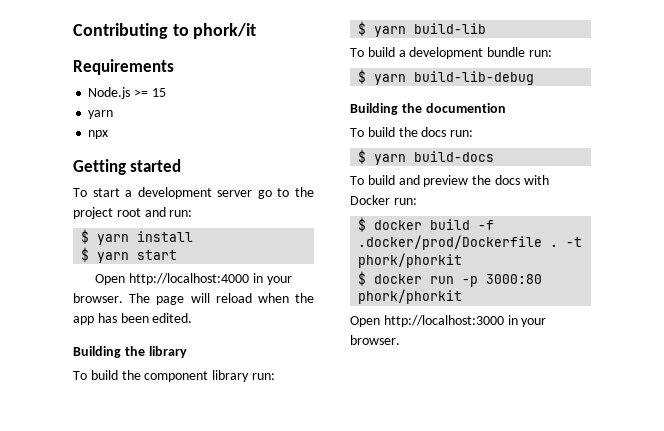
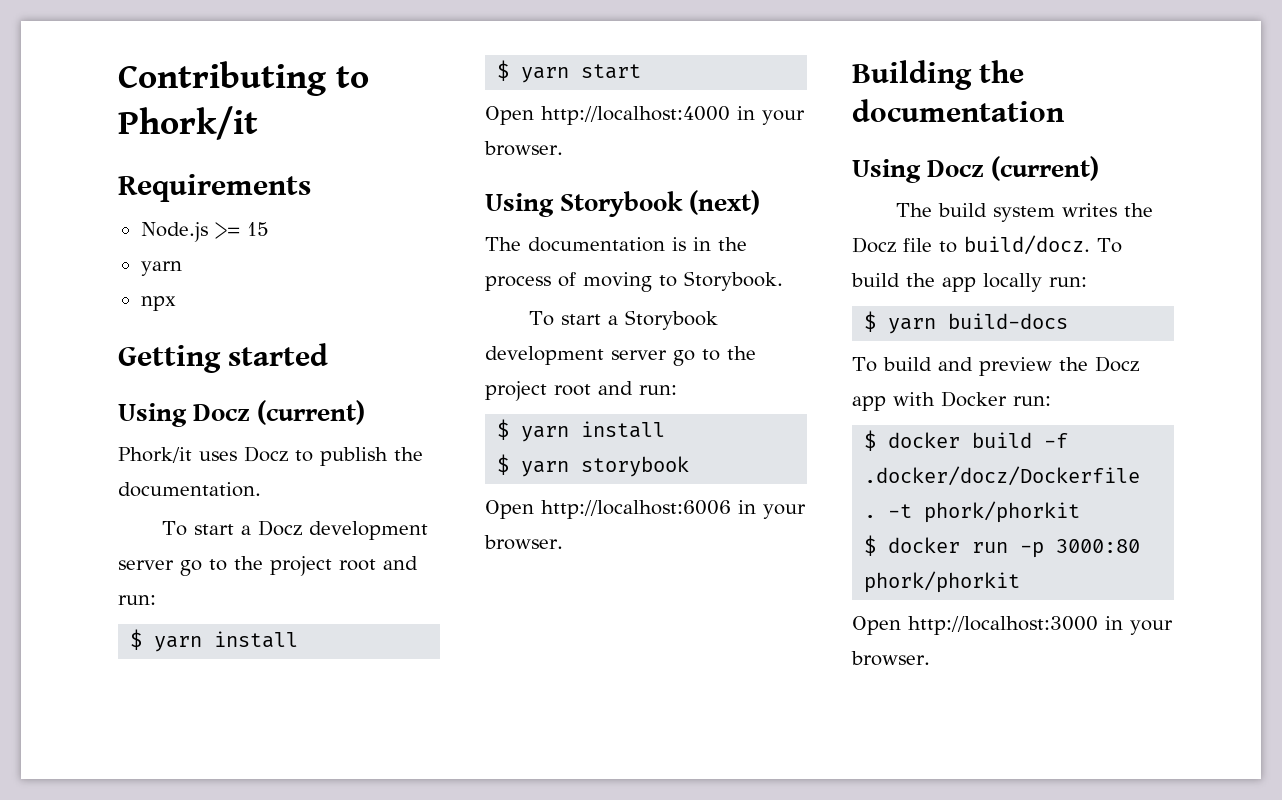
[193,23,257,39] phork/it -> [118,106,258,140] Phork/it
[73,188,133,197] // To start a -> [118,400,366,427] [118,446,423,466] [118,482,261,497] [161,520,302,536] // Using Docz (current) // Phork/it uses Docz to publish the documentation. // To start a Docz
[129,293,314,305] [73,313,193,325] [73,346,187,358] [73,370,275,382] [358,21,487,37] [350,47,552,59] [358,69,535,85] [350,103,506,115] [350,127,447,137] The page will reload when the app has been edited. // Building the library // To build the component library run: // $ yarn build-lib // To build a development bundle run: // $ yarn build-lib-debug // Building the documention // To build the docs -> [485,190,761,217] [485,237,747,252] [485,271,783,292] [528,310,718,330] [485,346,756,366] [485,381,677,401] [497,419,666,442] [497,454,690,477] [485,500,806,519] [484,535,563,550] [852,60,1025,90] [852,99,1065,122] [852,156,1100,183] [895,203,1153,222] [852,235,1122,255] [851,273,1042,292] // Using Storybook (next) // The documentation is in the process of moving to Storybook. // To start a Storybook development server go to the project root and run: // $ yarn install // $ yarn storybook // Open http://localhost:6006 in your browser. // Building the documentation // Using Docz (current) // The build system writes the Docz file to build/docz. To build the app locally
[494,175,520,185] docs -> [1094,356,1139,372] [852,396,886,411] Docz app
[358,235,543,250] .docker/prod/Dockerfile -> [864,466,1141,486] .docker/docz/Dockerfile

